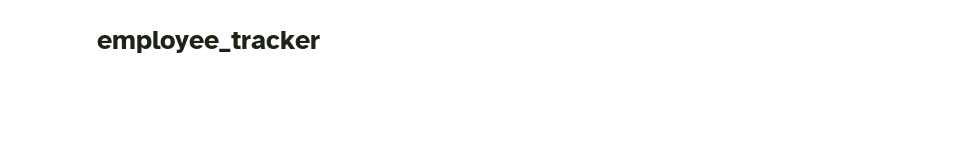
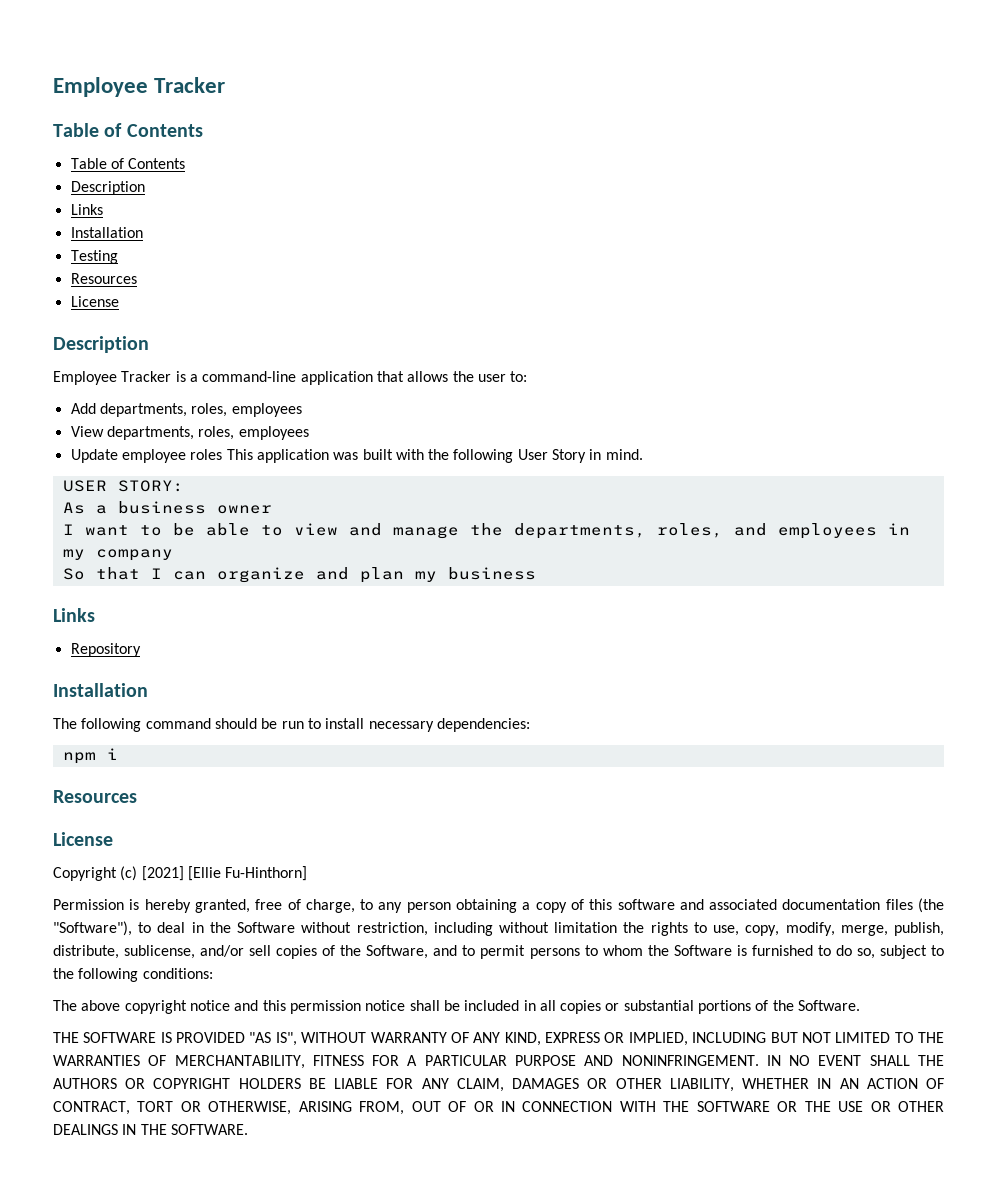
[97,31,320,53] employee_tracker -> [53,77,226,97] [53,123,203,137] [70,158,186,169] [70,181,145,195] [70,204,103,215] [70,227,143,238] [70,250,118,264] [70,273,137,284] [70,296,119,307] [53,336,149,353] [53,371,528,385] [70,403,302,417] [70,426,309,440] [70,449,643,463] [62,480,184,492] [62,501,272,514] [62,523,910,539] [62,549,173,561] [62,567,536,583] [53,608,95,622] [70,643,141,657] [53,683,148,697] [53,718,530,732] [62,748,118,764] [53,790,137,803] [53,832,113,846] [53,866,308,881] [53,898,944,913] [53,921,944,936] [53,945,944,959] [53,968,213,982] [53,1000,861,1014] [53,1032,944,1046] [53,1055,945,1069] [53,1078,945,1092] [53,1101,945,1115] [53,1124,248,1135] Employee Tracker // Table of Contents // Table of Contents // Description // Links // Installation // Testing // Resources // License // Description // Employee Tracker is a command-line application that allows the user to: // Add departments, roles, employees // View departments, roles, employees // Update employee roles This application was built with the following User Story in mind. // USER STORY: // As a business owner // I want to be able to view and manage the departments, roles, and employees in my company // So that I can organize and plan my business // Links // Repository // Installation // The following command should be run to install necessary dependencies: // npm i // Resources // License // Copyright (c) [2021] [Ellie Fu-Hinthorn] // Permission is hereby granted, free of charge, to any person obtaining a copy of this software and associated documentation files (the "Software"), to deal in the Software without restriction, including without limitation the rights to use, copy, modify, merge, publish, distribute, sublicense, and/or sell copies of the Software, and to permit persons to whom the Software is furnished to do so, subject to the following conditions: // The above copyright notice and this permission notice shall be included in all copies or substantial portions of the Software. // THE SOFTWARE IS PROVIDED "AS IS", WITHOUT WARRANTY OF ANY KIND, EXPRESS OR IMPLIED, INCLUDING BUT NOT LIMITED TO THE WARRANTIES OF MERCHANTABILITY, FITNESS FOR A PARTICULAR PURPOSE AND NONINFRINGEMENT. IN NO EVENT SHALL THE AUTHORS OR COPYRIGHT HOLDERS BE LIABLE FOR ANY CLAIM, DAMAGES OR OTHER LIABILITY, WHETHER IN AN ACTION OF CONTRACT, TORT OR OTHERWISE, ARISING FROM, OUT OF OR IN CONNECTION WITH THE SOFTWARE OR THE USE OR OTHER DEALINGS IN THE SOFTWARE.

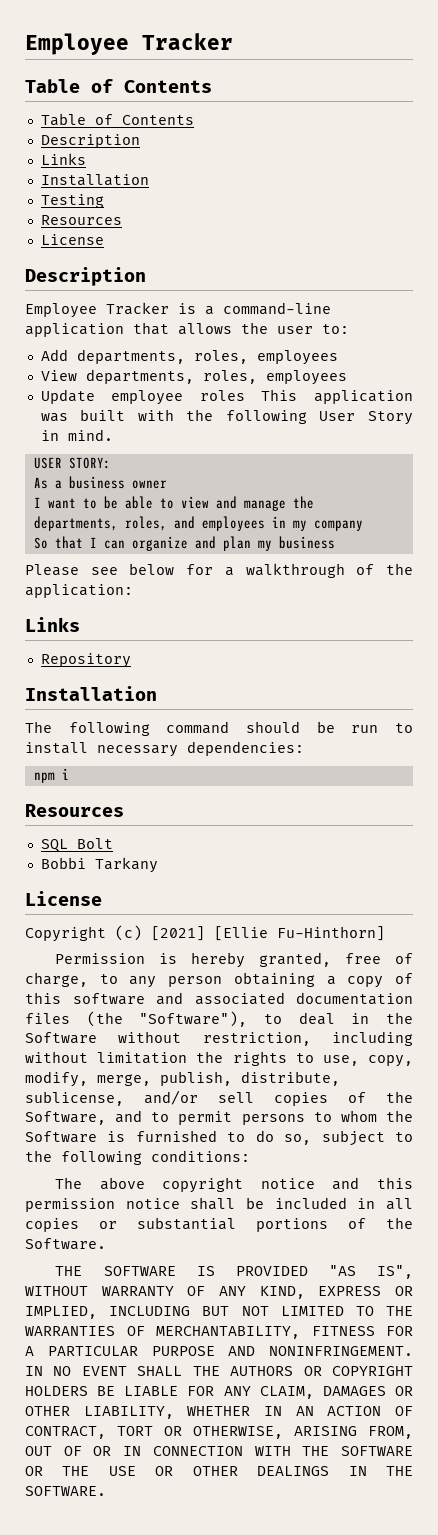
(536, 573) none -> [25,563,414,578] [25,584,133,598] // Please see below for a walkthrough of the application:
(137, 796) none -> [40,838,113,852] [40,857,158,873] // SQL Bolt // Bobbi Tarkany

